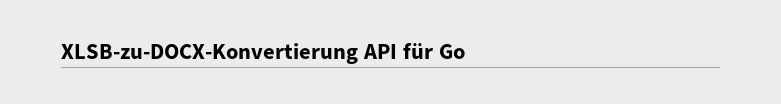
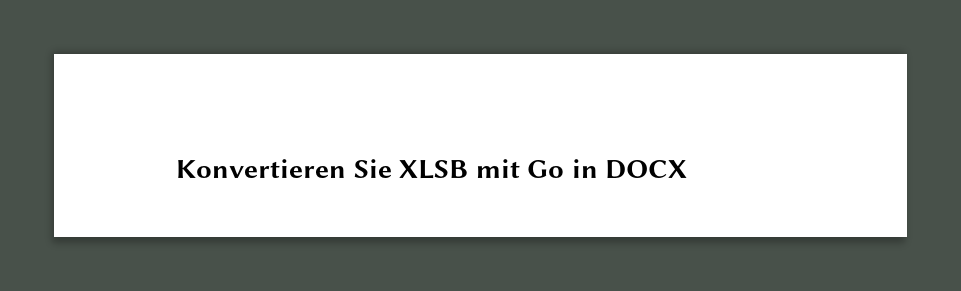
[61,43,466,64] XLSB-zu-DOCX-Konvertierung API für Go -> [176,159,688,179] Konvertieren Sie XLSB mit Go in DOCX

